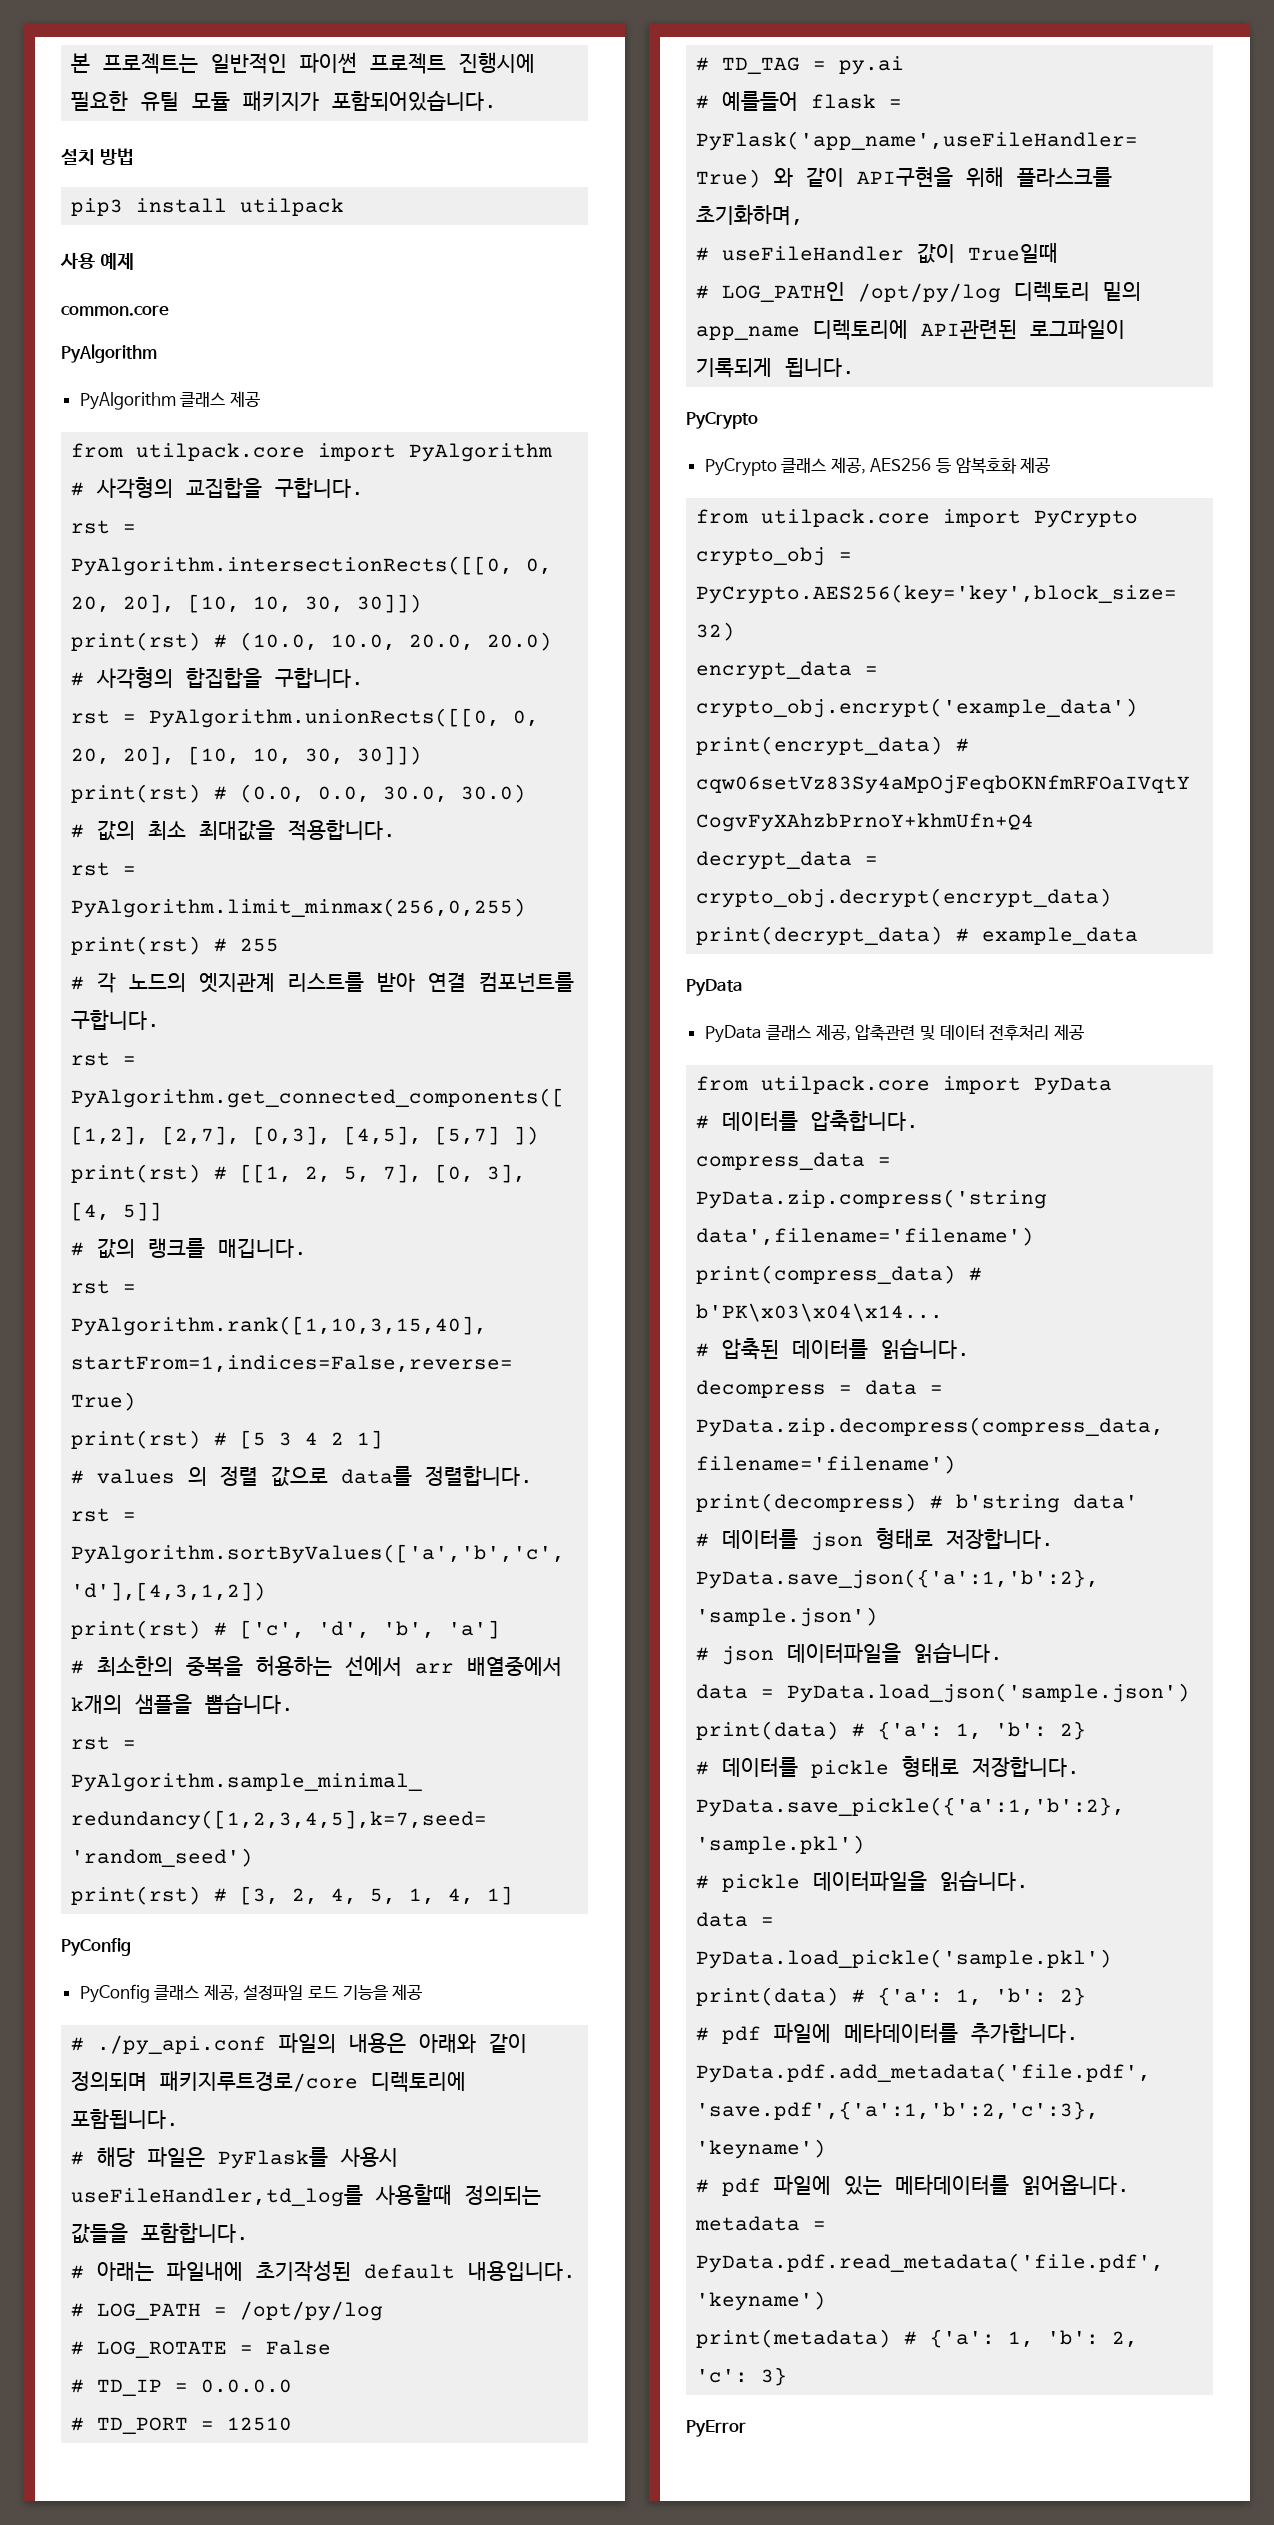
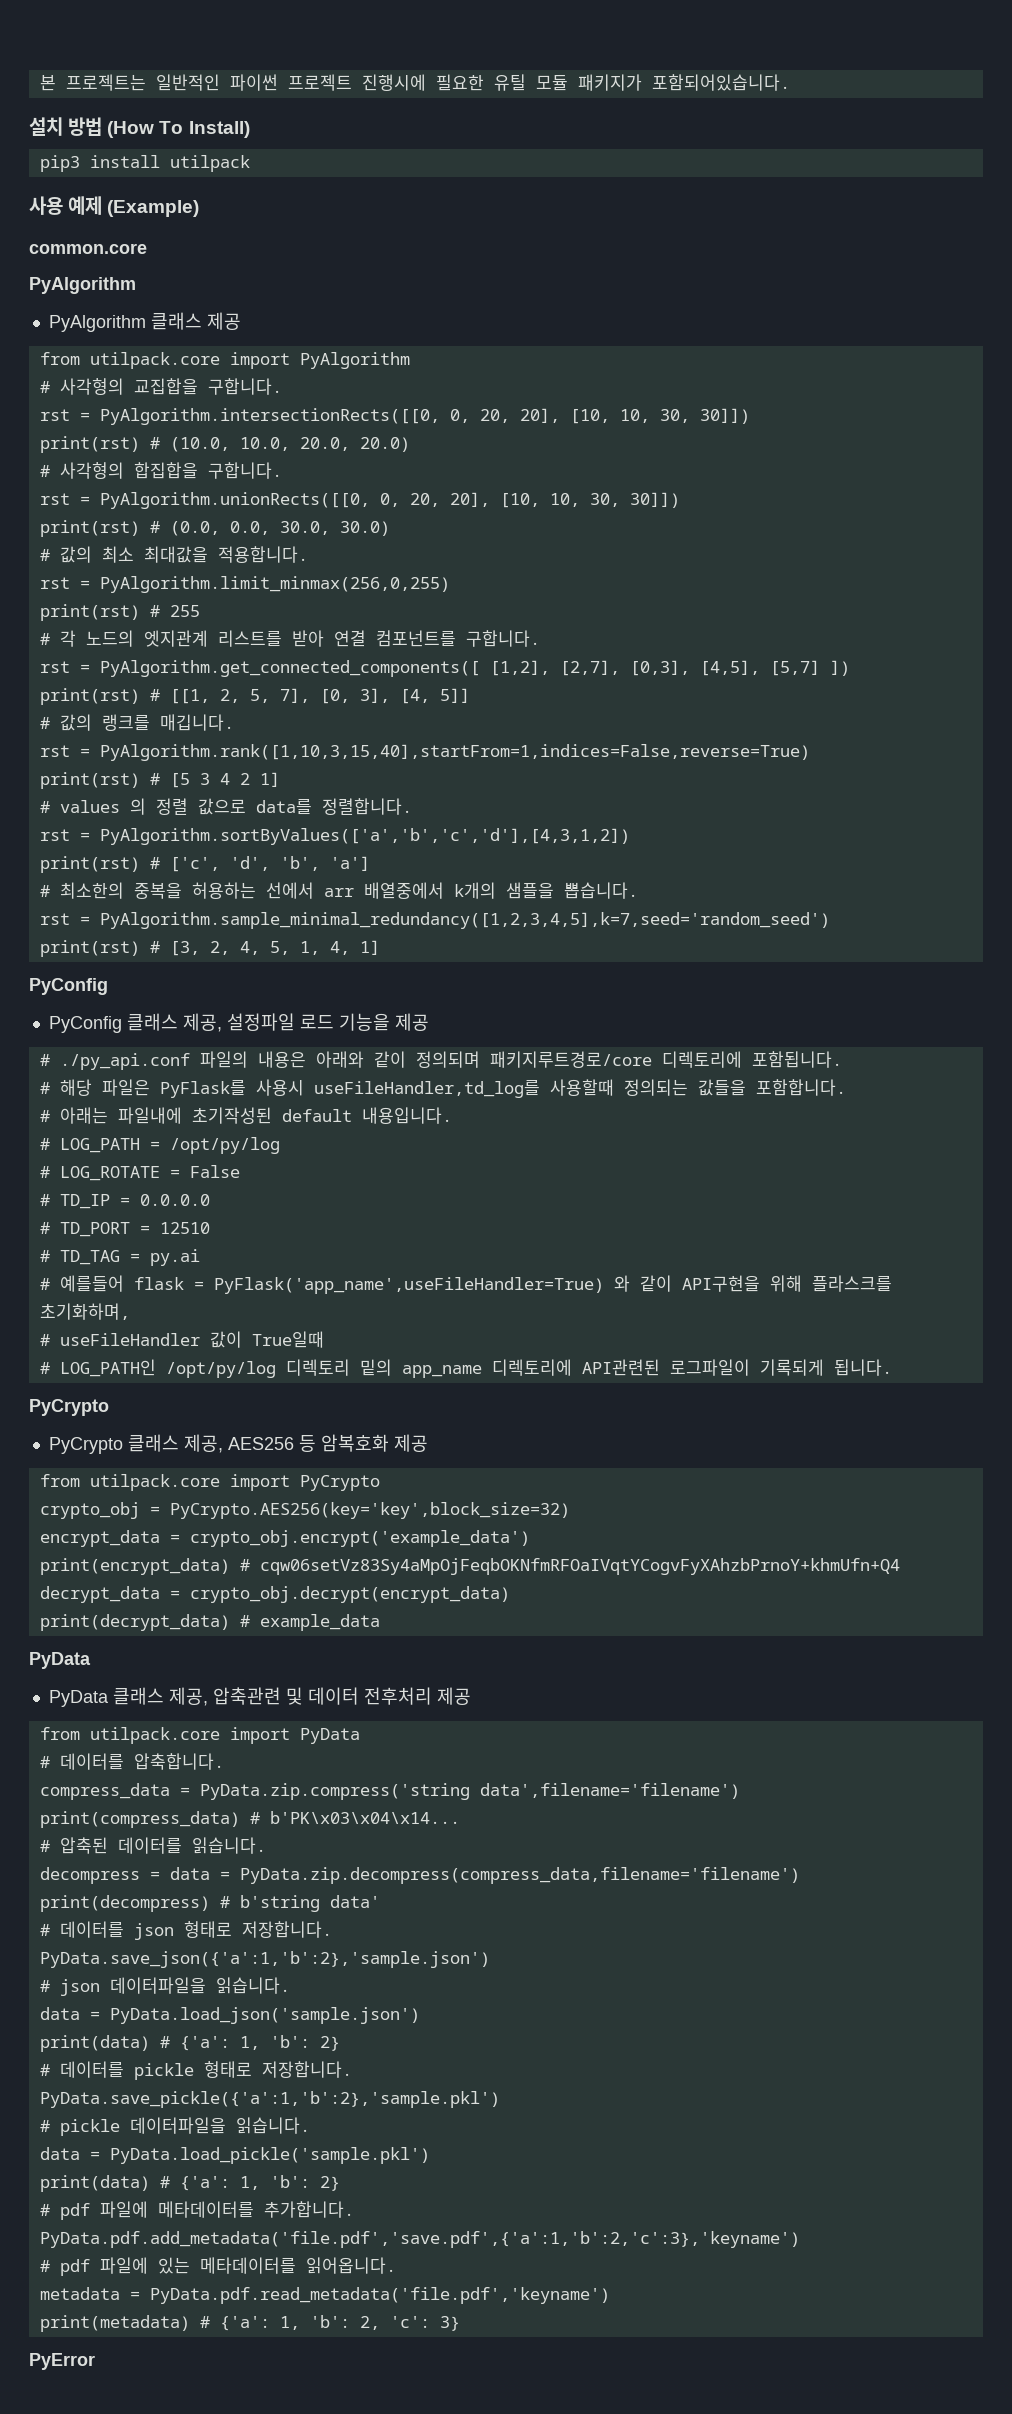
(134, 156) none -> [107,121,250,138] (How To Install)
(134, 261) none -> [107,200,200,217] (Example)

